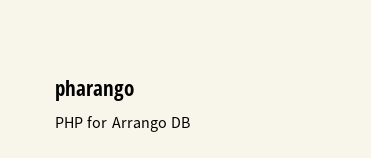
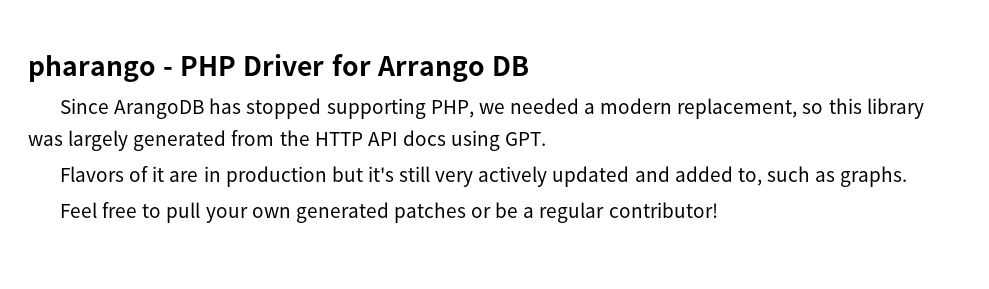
[55,117,83,128] // PHP -> [163,54,325,76] - PHP Driver
(190, 122) none -> [60,98,924,119] [28,130,547,151] [60,166,908,187] [60,202,718,223] // Since ArangoDB has stopped supporting PHP, we needed a modern replacement, so this library was largely generated from the HTTP API docs using GPT. // Flavors of it are in production but it's still very actively updated and added to, such as graphs. // Feel free to pull your own generated patches or be a regular contributor!

